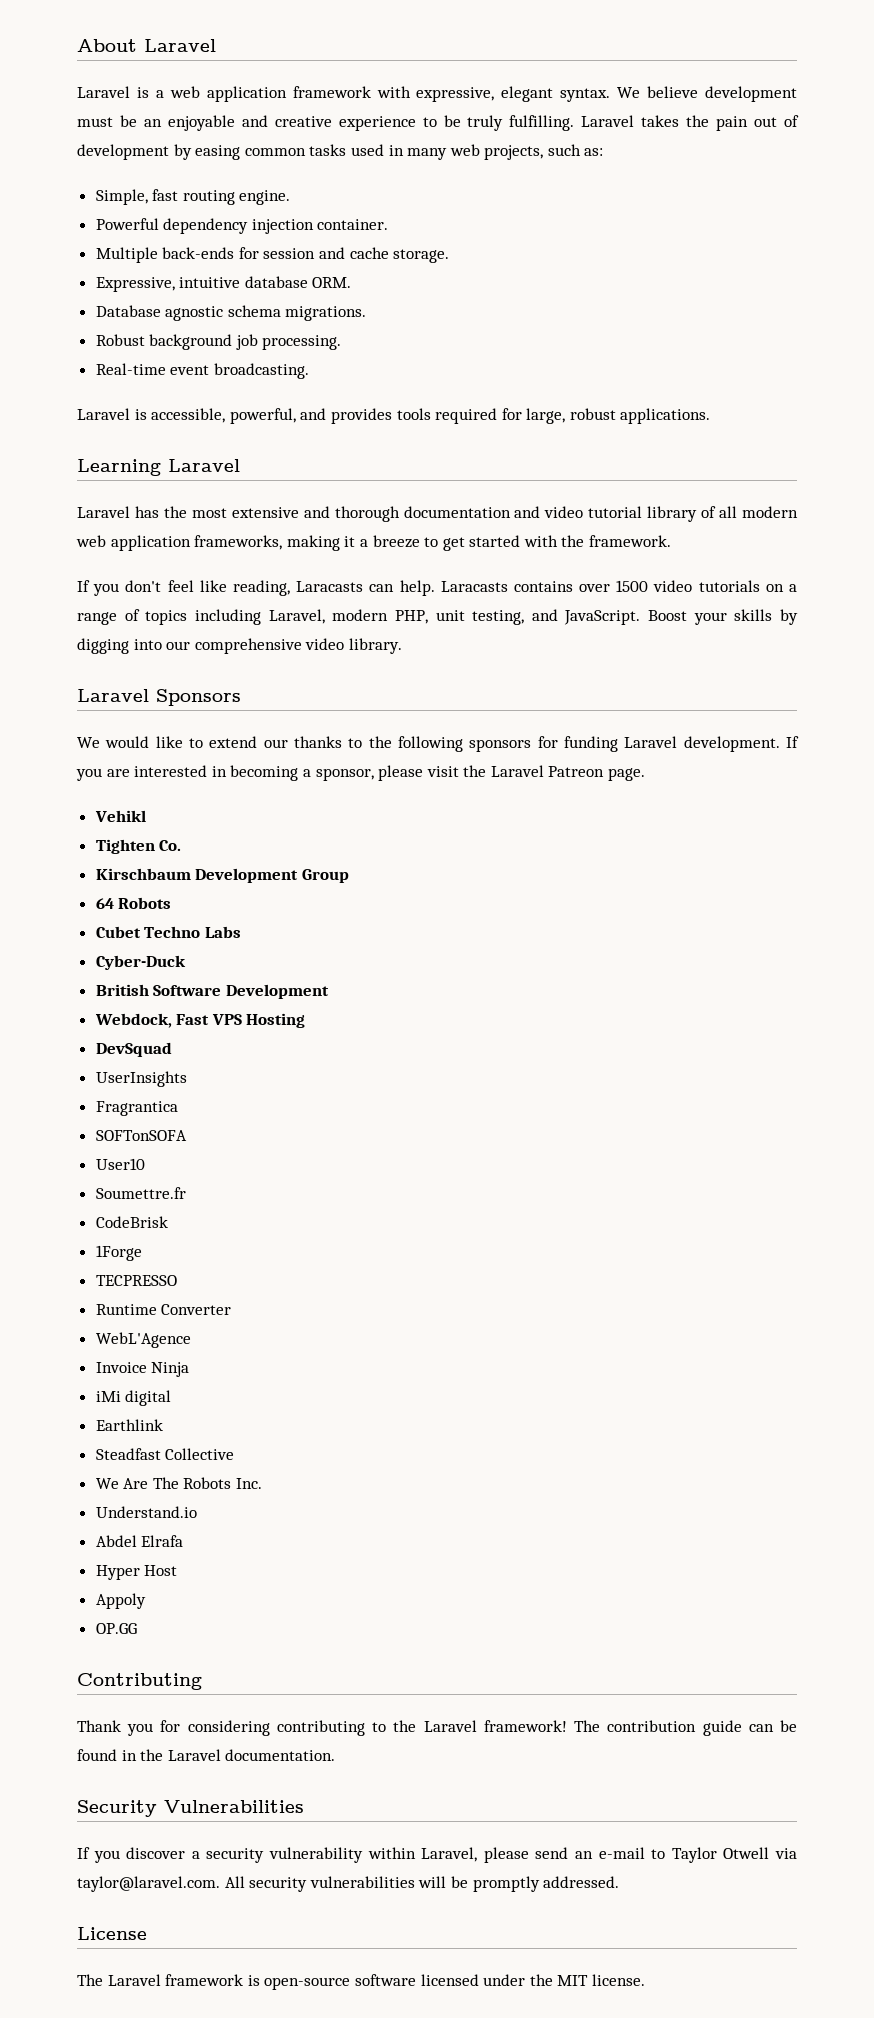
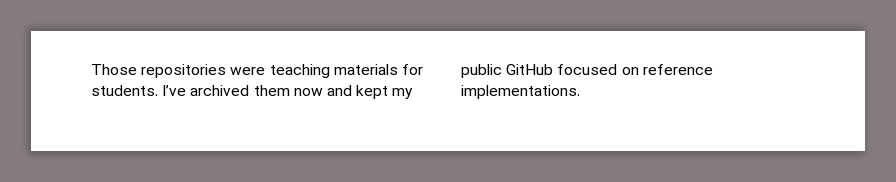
[77,39,216,52] [77,86,797,102] [77,115,799,131] [77,144,604,160] [95,189,291,205] [95,218,389,234] [95,247,450,263] [95,276,352,292] [95,305,367,321] [95,334,342,350] [95,363,309,379] [77,408,711,424] [77,459,240,476] [77,506,799,522] [76,535,672,551] [77,580,797,596] [77,609,798,625] [77,638,402,654] [77,689,241,706] [77,736,799,752] [76,765,646,781] [94,810,146,822] [95,839,182,854] [95,868,349,883] [95,897,172,909] [95,926,241,938] [95,955,186,970] [95,984,329,999] [94,1013,306,1028] [95,1042,172,1057] [95,1071,187,1087] [95,1101,178,1116] [95,1130,187,1141] [95,1158,145,1170] [95,1187,186,1199] [95,1216,168,1228] [95,1245,142,1261] [95,1275,177,1286] [95,1304,232,1315] [95,1332,191,1348] [95,1362,190,1377] [95,1390,172,1406] [95,1419,163,1431] [95,1448,235,1460] [95,1477,263,1489] [95,1506,197,1518] [95,1535,184,1547] [95,1565,178,1580] [95,1593,146,1609] [95,1623,137,1634] [77,1673,202,1690] [77,1720,797,1736] [77,1749,336,1761] [77,1800,304,1817] [77,1847,798,1863] [77,1876,620,1892] [77,1927,147,1940] [77,1974,645,1990] About Laravel // Laravel is a web application framework with expressive, elegant syntax. We believe development must be an enjoyable and creative experience to be truly fulfilling. Laravel takes the pain out of development by easing common tasks used in many web projects, such as: // Simple, fast routing engine. // Powerful dependency injection container. // Multiple back-ends for session and cache storage. // Expressive, intuitive database ORM. // Database agnostic schema migrations. // Robust background job processing. // Real-time event broadcasting. // Laravel is accessible, powerful, and provides tools required for large, robust applications. // Learning Laravel // Laravel has the most extensive and thorough documentation and video tutorial library of all modern web application frameworks, making it a breeze to get started with the framework. // If you don't feel like reading, Laracasts can help. Laracasts contains over 1500 video tutorials on a range of topics including Laravel, modern PHP, unit testing, and JavaScript. Boost your skills by digging into our comprehensive video library. // Laravel Sponsors // We would like to extend our thanks to the following sponsors for funding Laravel development. If you are interested in becoming a sponsor, please visit the Laravel Patreon page. // Vehikl // Tighten Co. // Kirschbaum Development Group // 64 Robots // Cubet Techno Labs // Cyber-Duck // British Software Development // Webdock, Fast VPS Hosting // DevSquad // UserInsights // Fragrantica // SOFTonSOFA // User10 // Soumettre.fr // CodeBrisk // 1Forge // TECPRESSO // Runtime Converter // WebL'Agence // Invoice Ninja // iMi digital // Earthlink // Steadfast Collective // We Are The Robots Inc. // Understand.io // Abdel Elrafa // Hyper Host // Appoly // OP.GG // Contributing // Thank you for considering contributing to the Laravel framework! The contribution guide can be found in the Laravel documentation. // Security Vulnerabilities // If you discover a security vulnerability within Laravel, please send an e-mail to Taylor Otwell via taylor@laravel.com. All security vulnerabilities will be promptly addressed. // License // The Laravel framework is open-source software licensed under the MIT license. -> [91,64,423,78] [91,85,414,99] [461,64,713,78] [461,85,580,99] Those repositories were teaching materials for students. I’ve archived them now and kept my public GitHub focused on reference implementations.

